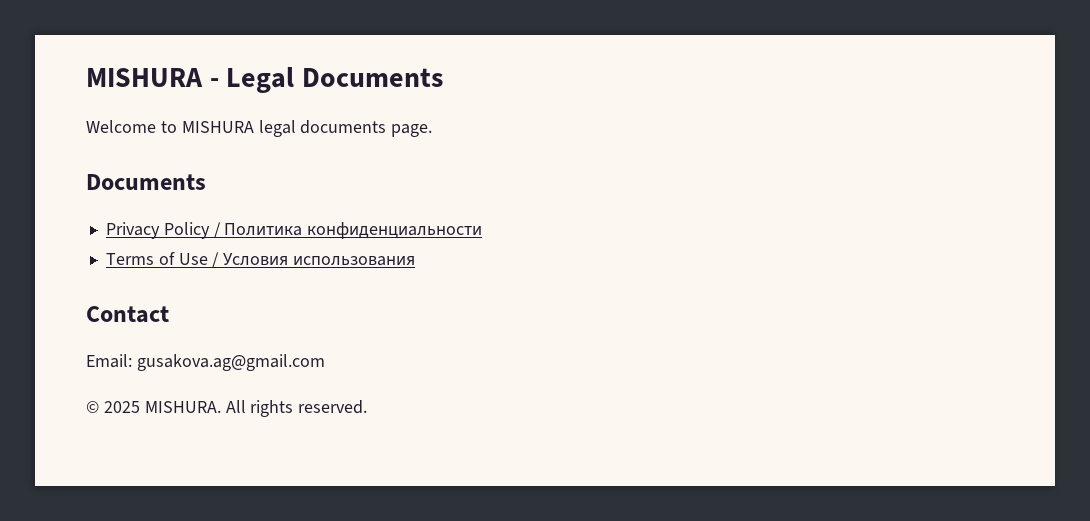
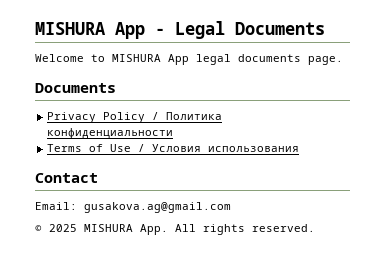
[86,68,203,87] MISHURA -> [35,22,145,39] MISHURA App
(254, 127) none -> [168,54,189,65] App
[144,401,221,413] MISHURA. -> [84,224,168,235] MISHURA App.

